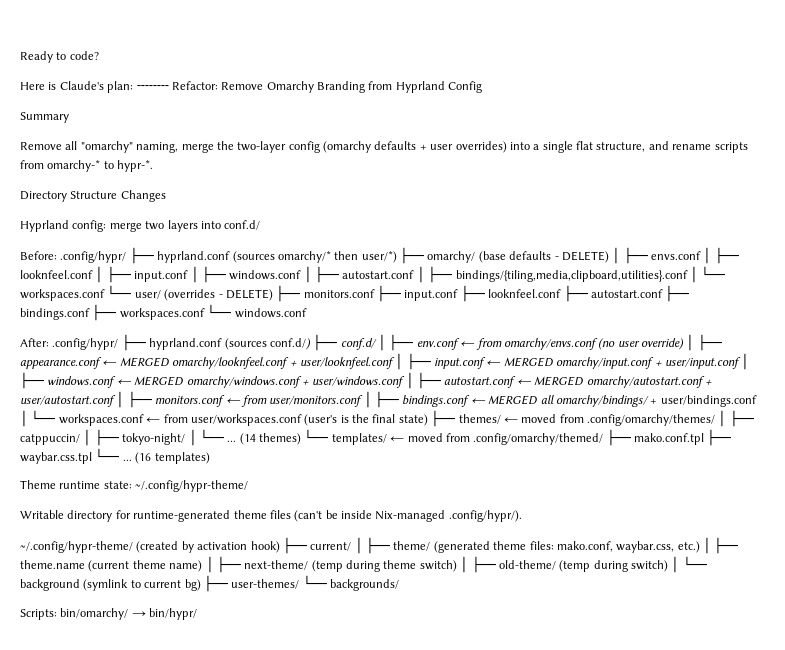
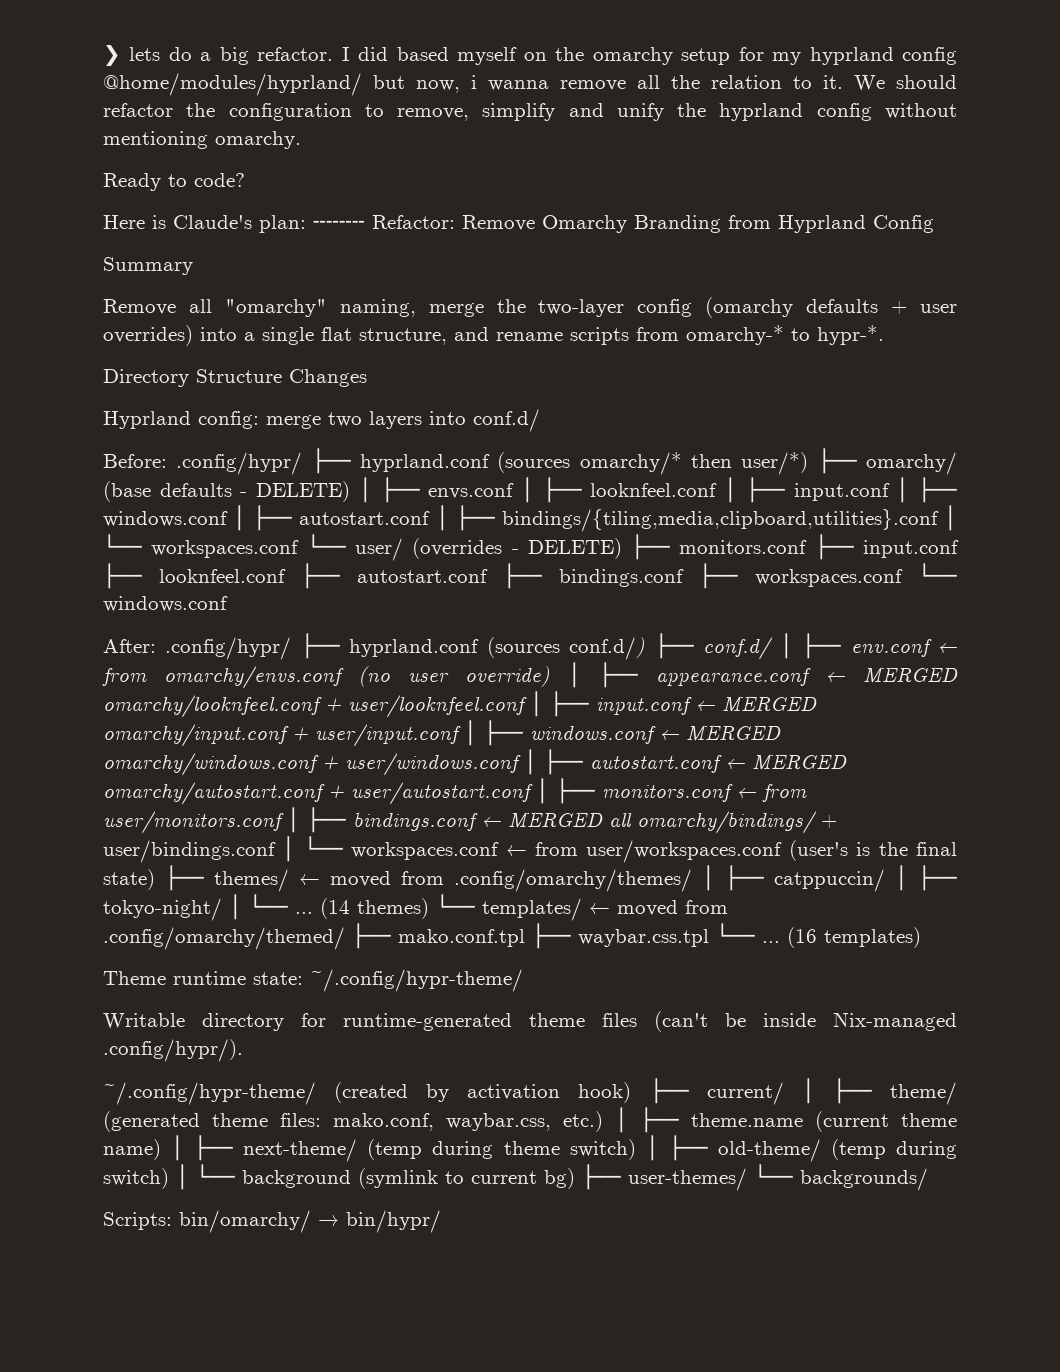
(20, 57) none -> [103,45,958,67] [103,73,957,96] [103,103,957,121] [103,131,301,149] ❯ lets do a big refactor. I did based myself on the omarchy setup for my hyprland config @home/modules/hyprland/ but now, i wanna remove all the relation to it. We should refactor the configuration to remove, simplify and unify the hyprland config without mentioning omarchy. //

